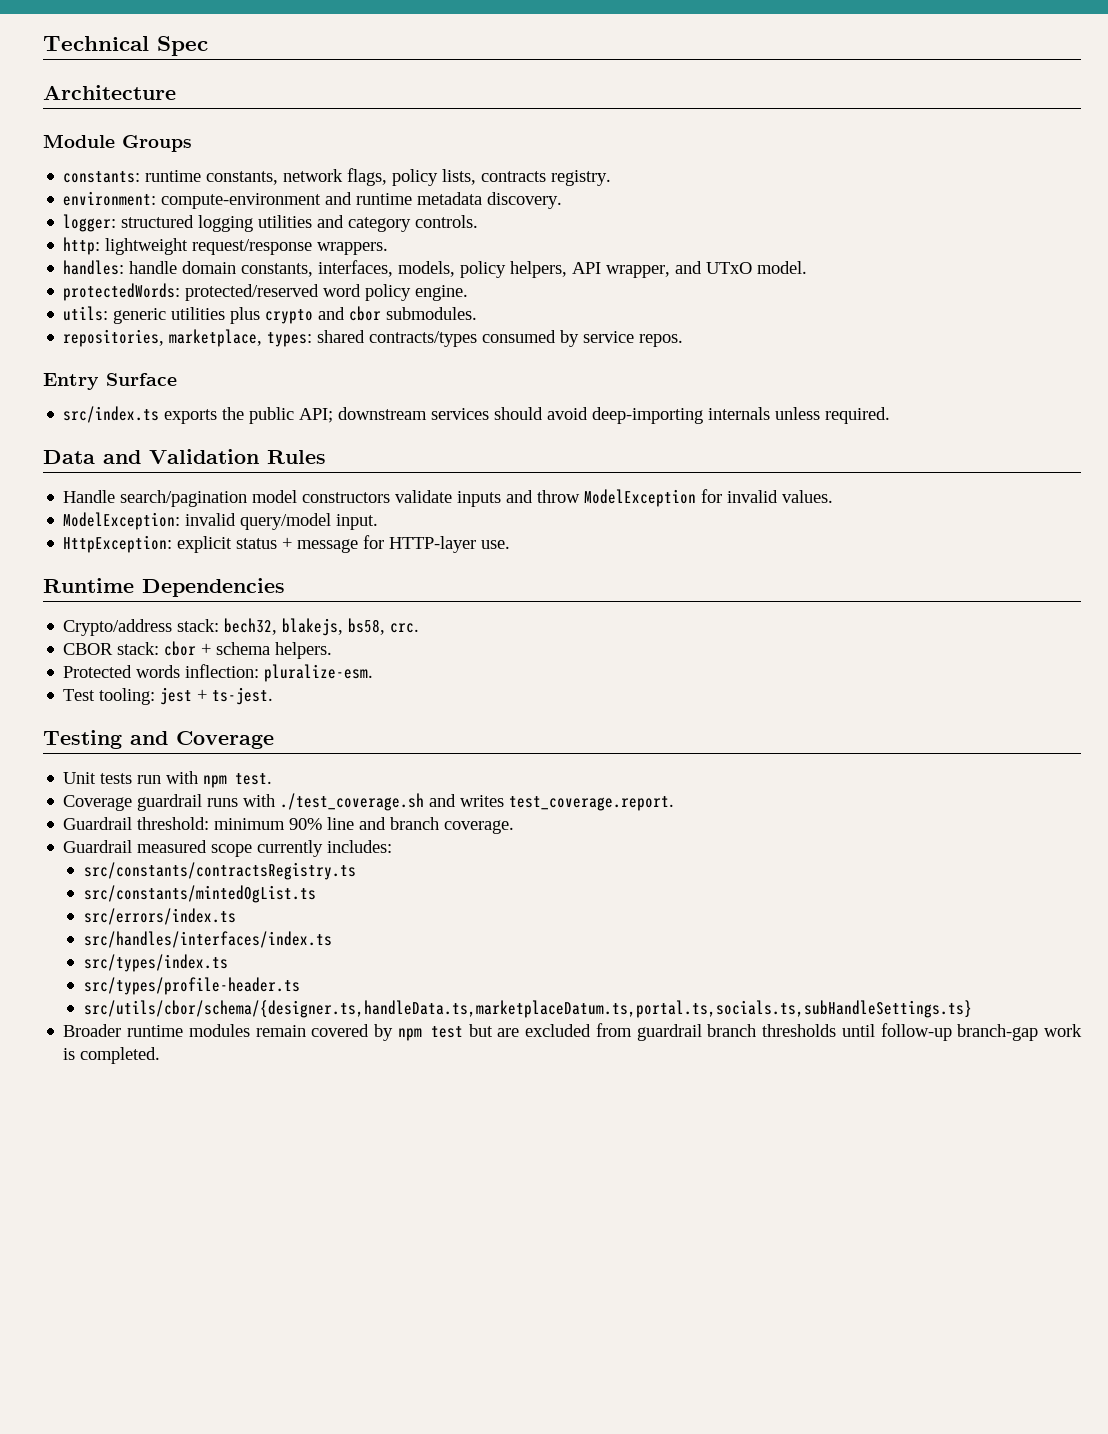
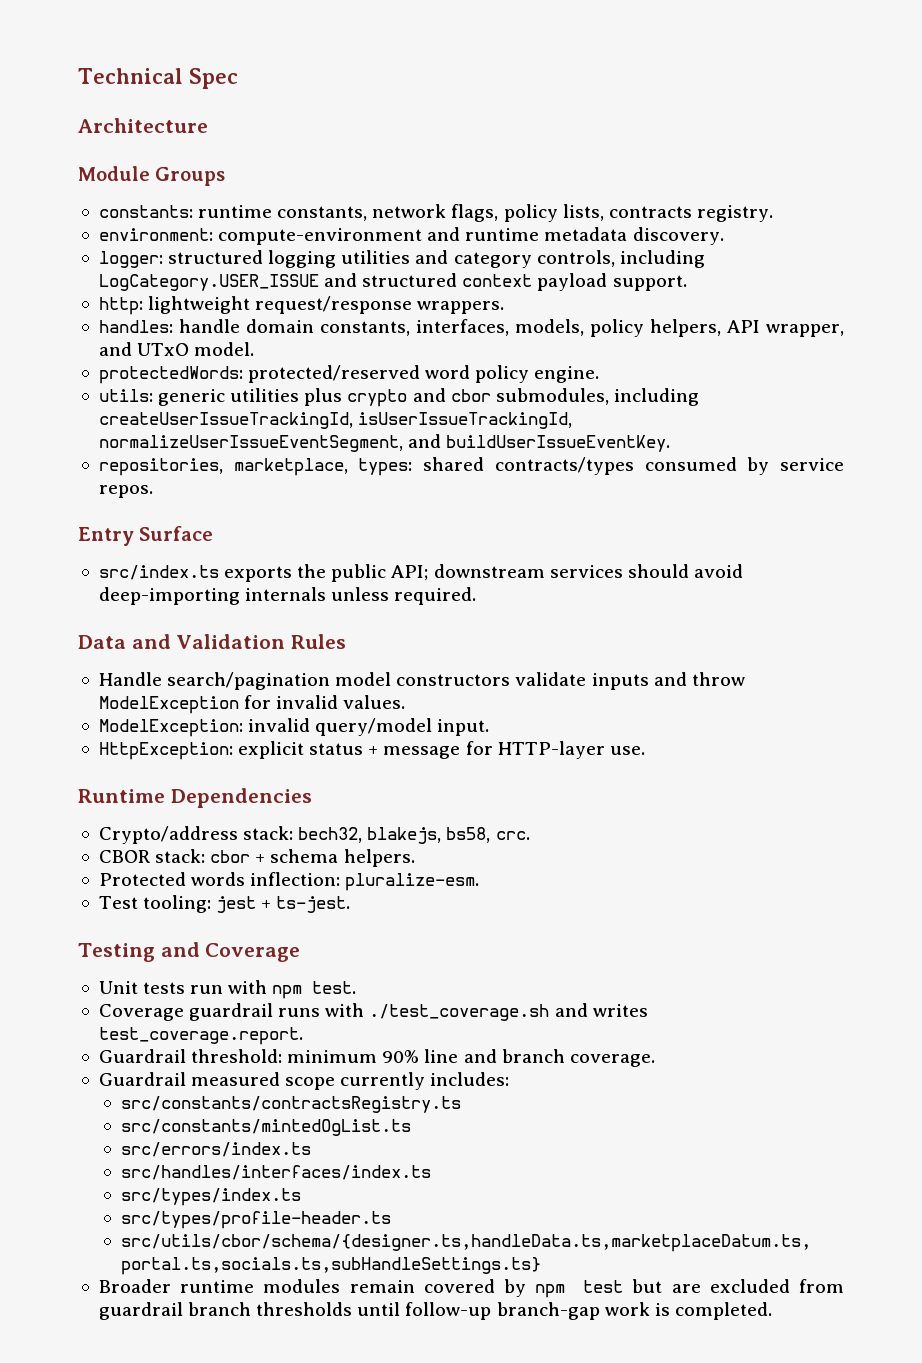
[415,215,479,228] controls. -> [536,250,705,268] [98,273,687,291] controls, including LogCategory.USER_ISSUE and structured context payload support.
[386,307,478,320] submodules. -> [495,388,699,406] [98,412,573,429] [98,434,671,452] submodules, including createUserIssueTrackingId, isUserIssueTrackingId, normalizeUserIssueEventSegment, and buildUserIssueEventKey.

